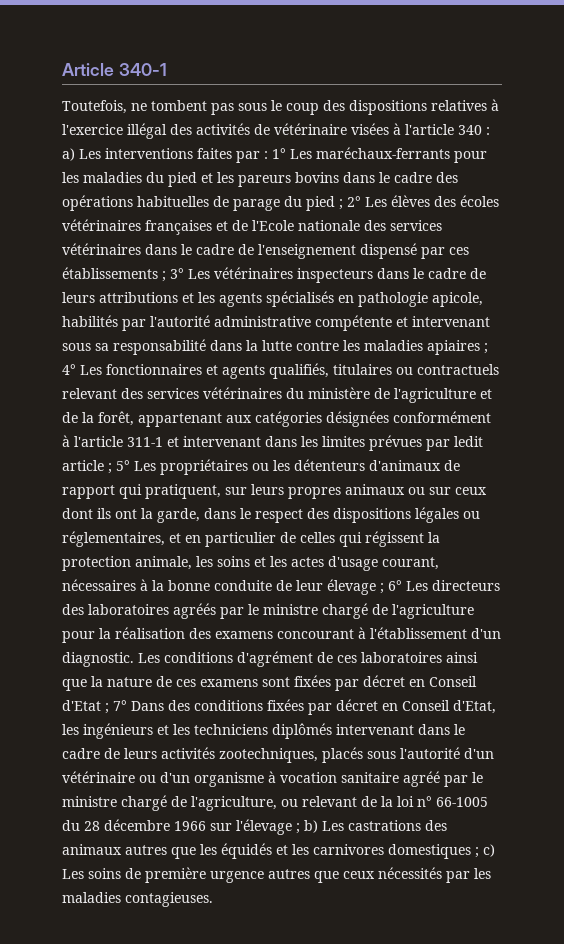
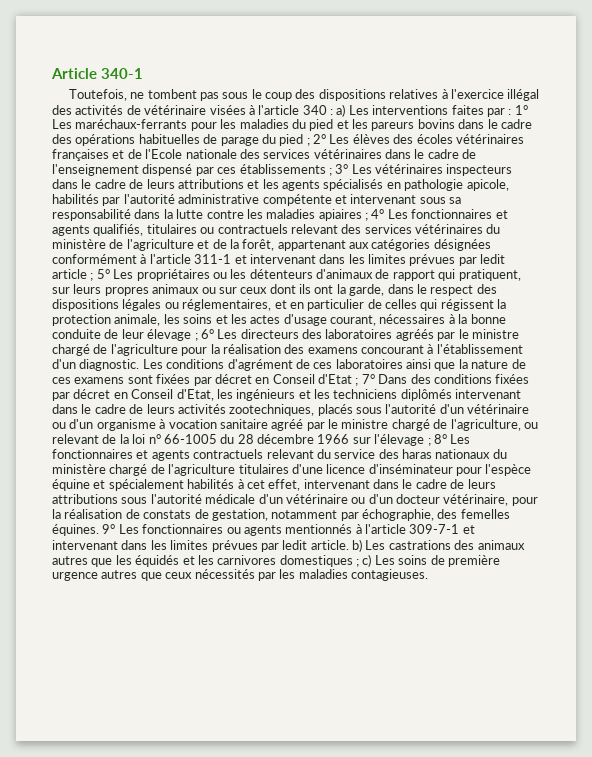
(300, 828) none -> [433,434,471,444] [52,449,507,461] [52,464,532,476] [52,479,496,491] [52,494,538,506] [52,509,510,521] [52,524,475,536] [52,540,349,552] 8° Les fonctionnaires et agents contractuels relevant du service des haras nationaux du ministère chargé de l'agriculture titulaires d'une licence d'inséminateur pour l'espèce équine et spécialement habilités à cet effet, intervenant dans le cadre de leurs attributions sous l'autorité médicale d'un vétérinaire ou d'un docteur vétérinaire, pour la réalisation de constats de gestation, notamment par échographie, des femelles équines. 9° Les fonctionnaires ou agents mentionnés à l'article 309-7-1 et intervenant dans les limites prévues par ledit article.

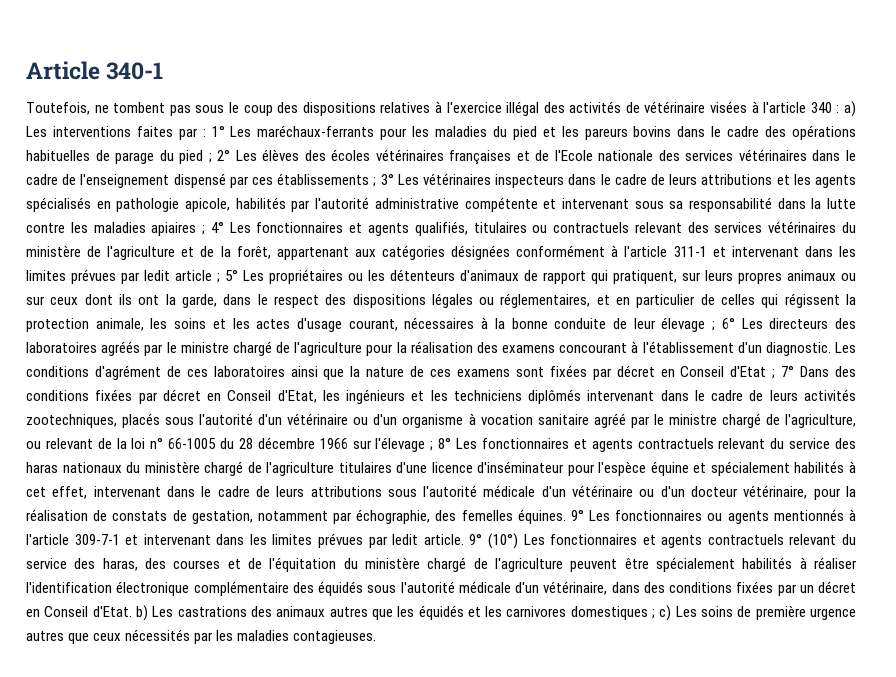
(349, 545) none -> [469,533,856,549] [26,557,858,572] [26,581,856,596] [26,606,132,617] 9° (10°) Les fonctionnaires et agents contractuels relevant du service des haras, des courses et de l'équitation du ministère chargé de l'agriculture peuvent être spécialement habilités à réaliser l'identification électronique complémentaire des équidés sous l'autorité médicale d'un vétérinaire, dans des conditions fixées par un décret en Conseil d'Etat.

